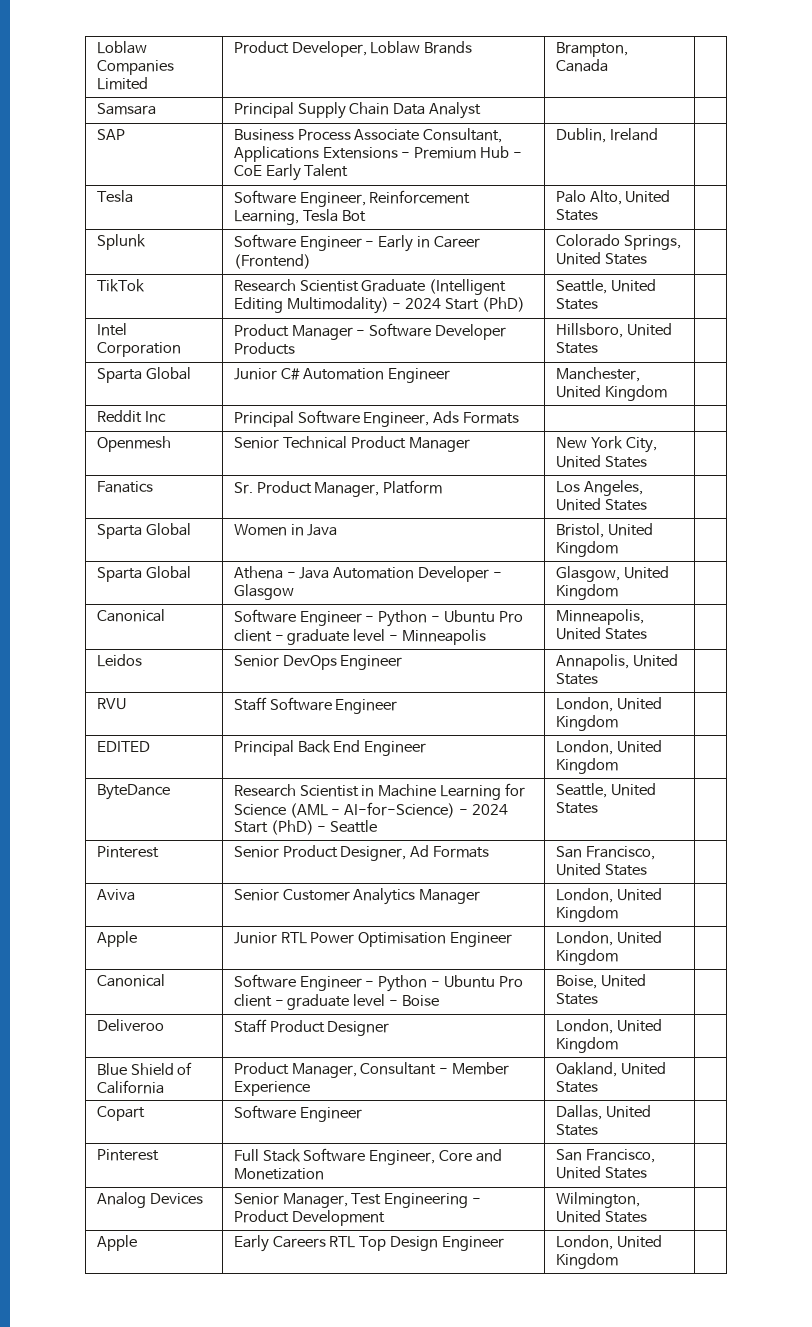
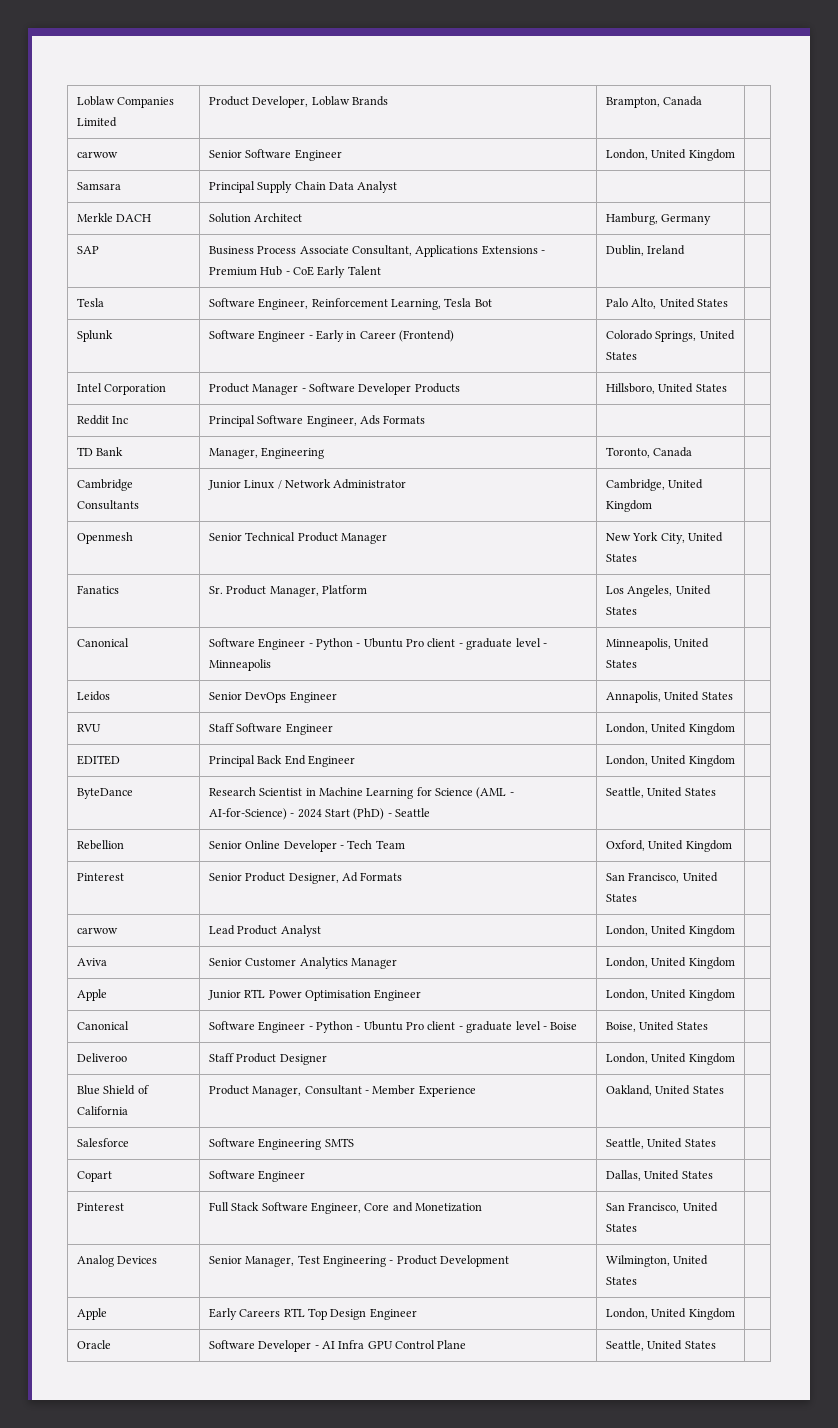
(608, 65) none -> [76,151,118,158] [208,149,342,161] [605,149,735,161] // carwow | Senior Software Engineer | London, United Kingdom |
(482, 110) none -> [76,213,152,222] [208,213,303,223] [605,213,712,225] // Merkle DACH | Solution Architect | Hamburg, Germany |
[96,279,145,292] [233,279,507,295] [233,297,526,314] [555,279,656,294] [555,298,598,310] // TikTok | Research Scientist Graduate (Intelligent Editing Multimodality) - 2024 Start (PhD) | Seattle, United States | -> (637, 356) none
[96,367,191,383] [233,368,451,383] [555,367,640,382] [555,385,667,401] // Sparta Global | Junior C# Automation Engineer | Manchester, United Kingdom | -> (727, 388) none
(520, 418) none -> [76,447,124,456] [208,447,325,459] [605,447,693,458] [76,479,133,491] [76,500,139,510] [207,479,407,490] [605,479,704,491] [605,500,652,512] // TD Bank | Manager, Engineering | Toronto, Canada | // Cambridge Consultants | Junior Linux / Network Administrator | Cambridge, United Kingdom |
[96,523,191,539] [233,524,338,536] [555,523,653,538] [555,541,618,557] [96,566,191,582] [233,566,503,582] [233,584,294,600] [555,566,669,582] [555,584,618,600] // Sparta Global | Women in Java | Bristol, United Kingdom | // Sparta Global | Athena - Java Automation Developer - Glasgow | Glasgow, United Kingdom | -> (637, 611) none
(598, 808) none -> [76,840,124,850] [208,840,405,852] [605,840,732,852] // Rebellion | Senior Online Developer - Tech Team | Oxford, United Kingdom |
(647, 870) none -> [76,927,118,934] [208,925,321,937] [605,925,735,937] // carwow | Lead Product Analyst | London, United Kingdom |
(598, 1087) none -> [76,1138,129,1147] [208,1138,354,1150] [605,1138,716,1149] // Salesforce | Software Engineering SMTS | Seattle, United States |
(618, 1261) none -> [76,1340,111,1349] [208,1340,467,1352] [605,1340,716,1351] // Oracle | Software Developer - AI Infra GPU Control Plane | Seattle, United States |

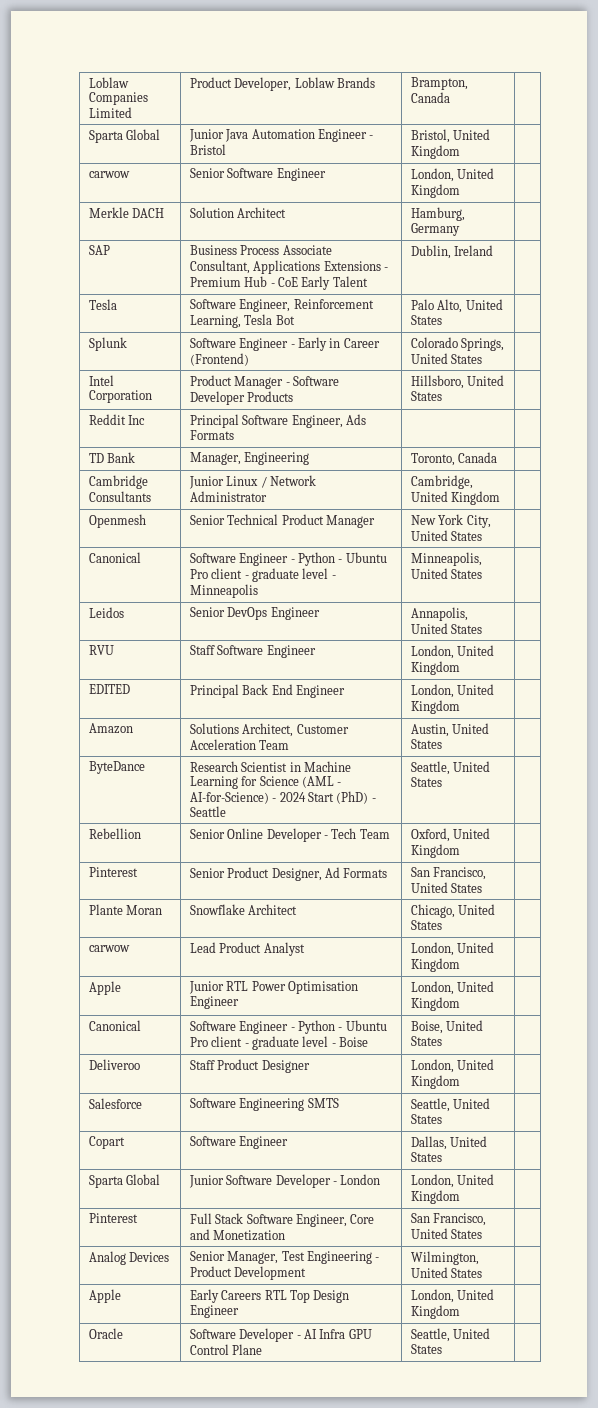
(703, 101) none -> [88,129,161,143] [188,129,374,142] [189,144,226,155] [410,129,491,143] [410,145,460,159] // Sparta Global | Junior Java Automation Engineer - Bristol | Bristol, United Kingdom |
[76,182,121,190] [208,181,398,193] // Samsara | Principal Supply Chain Data Analyst | | -> (460, 191) none
[76,585,119,594] [208,585,367,597] [605,585,711,597] [605,607,637,615] // Fanatics | Sr. Product Manager, Platform | Los Angeles, United States | -> (483, 536) none
(735, 761) none -> [88,723,133,734] [189,723,349,737] [189,739,290,750] [410,723,490,737] [410,739,442,749] // Amazon | Solutions Architect, Customer Acceleration Team | Austin, United States |
(637, 898) none -> [88,904,163,915] [189,904,298,915] [410,904,496,918] [410,920,442,930] // Plante Moran | Snowflake Architect | Chicago, United States |
[76,958,107,966] [208,957,397,969] [605,957,735,969] // Aviva | Senior Customer Analytics Manager | London, United Kingdom | -> (460, 965) none
[76,1085,149,1095] [76,1106,128,1115] [208,1085,476,1097] [605,1085,724,1096] // Blue Shield of California | Product Manager, Consultant - Member Experience | Oakland, United States | -> (460, 1082) none
(713, 1175) none -> [88,1174,161,1188] [188,1174,381,1188] [410,1174,495,1188] [410,1190,460,1204] // Sparta Global | Junior Software Developer - London | London, United Kingdom |

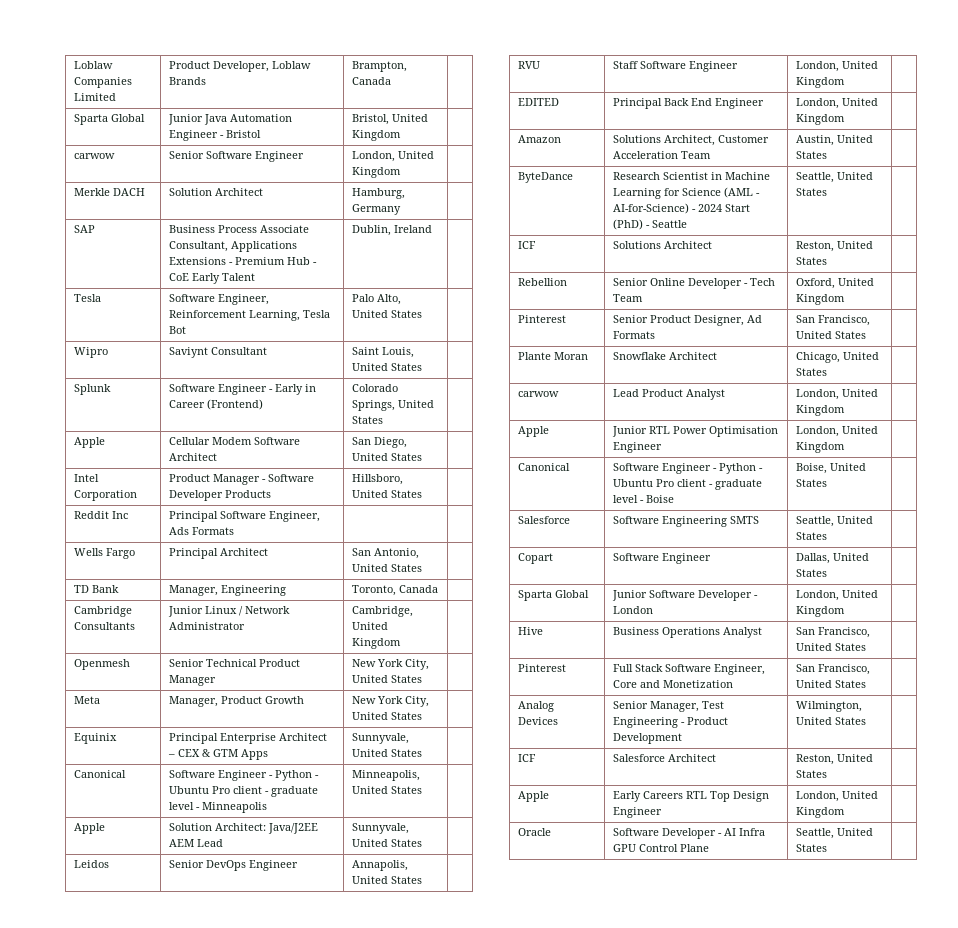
(442, 320) none -> [74,347,109,358] [169,347,268,358] [352,347,415,358] [352,363,423,371] // Wipro | Saviynt Consultant | Saint Louis, United States |
(483, 359) none -> [74,437,106,448] [169,437,301,445] [169,453,218,461] [352,437,408,448] [352,453,423,461] // Apple | Cellular Modem Software Architect | San Diego, United States |
(234, 435) none -> [74,548,136,559] [169,548,269,559] [352,548,420,559] [352,564,423,572] // Wells Fargo | Principal Architect | San Antonio, United States |
(483, 536) none -> [74,696,101,704] [169,696,305,707] [352,696,430,707] [352,712,423,720] [74,733,118,744] [169,733,328,744] [168,749,269,760] [352,733,410,744] [352,749,423,757] // Meta | Manager, Product Growth | New York City, United States | // Equinix | Principal Enterprise Architect – CEX & GTM Apps | Sunnyvale, United States |
(483, 574) none -> [74,823,106,834] [169,823,319,834] [169,839,224,847] [352,823,410,834] [352,839,423,847] // Apple | Solution Architect: Java/J2EE AEM Lead | Sunnyvale, United States |
(442, 782) none -> [518,241,537,249] [613,241,713,249] [796,241,874,252] [796,257,828,265] // ICF | Solutions Architect | Reston, United States |
[88,1059,140,1070] [189,1059,310,1073] [410,1059,495,1073] [410,1075,460,1089] // Deliveroo | Staff Product Designer | London, United Kingdom | -> (828, 483) none
(460, 1197) none -> [518,627,544,635] [613,627,763,638] [796,627,871,638] [796,643,867,651] // Hive | Business Operations Analyst | San Francisco, United States |
(483, 1273) none -> [518,754,537,762] [613,754,717,762] [796,754,874,765] [796,770,828,778] // ICF | Salesforce Architect | Reston, United States |

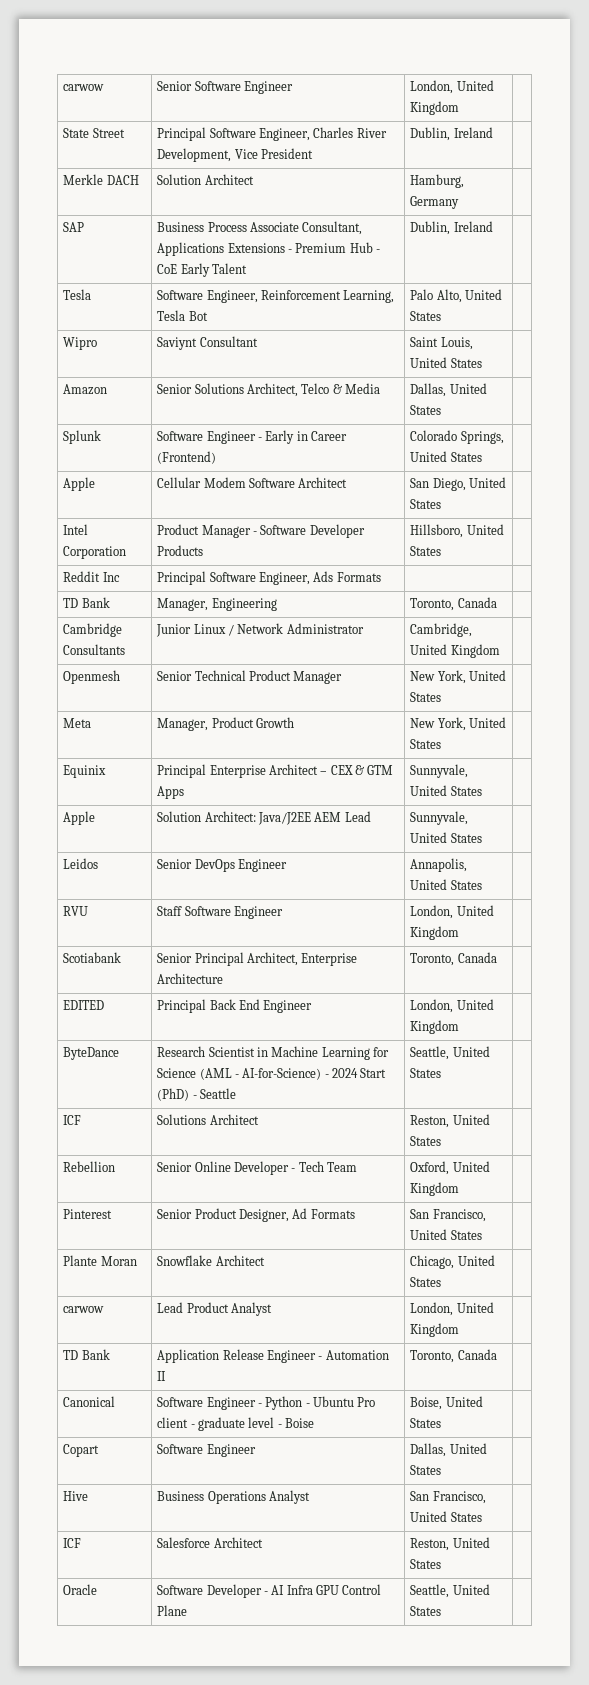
[74,61,114,69] [74,77,133,88] [74,93,117,101] [169,61,312,72] [169,77,207,85] [352,61,408,72] [352,77,392,85] [74,114,146,125] [168,114,293,125] [169,130,262,141] [352,114,429,125] [352,130,402,141] Loblaw Companies Limited | Product Developer, Loblaw Brands | Brampton, Canada | // Sparta Global | Junior Java Automation Engineer - Bristol | Bristol, United Kingdom | // -> (63, 87) none
(402, 172) none -> [63,128,125,138] [157,127,387,141] [157,148,313,162] [410,127,493,141] // State Street | Principal Software Engineer, Charles River Development, Vice President | Dublin, Ireland |
(423, 367) none -> [63,384,108,395] [157,383,381,397] [410,383,487,397] [410,405,442,415] // Amazon | Senior Solutions Architect, Telco & Media | Dallas, United States |
[74,548,136,559] [169,548,269,559] [352,548,420,559] [352,564,423,572] // Wells Fargo | Principal Architect | San Antonio, United States | -> (381, 577) none
[377,659,430,670] York City, -> [437,670,466,684] York,
[377,696,430,707] York City, -> [437,717,466,731] York,
[74,770,127,778] [169,770,320,781] [169,786,319,797] [169,802,268,813] [352,770,421,781] [352,786,423,794] // Canonical | Software Engineer - Python - Ubuntu Pro client - graduate level - Minneapolis | Minneapolis, United States | -> (482, 791) none
(846, 82) none -> [63,952,122,963] [157,952,358,966] [157,973,224,984] [410,952,497,966] // Scotiabank | Senior Principal Architect, Enterprise Architecture | Toronto, Canada |
[518,135,562,143] [613,135,770,146] [613,151,712,159] [796,135,874,146] [796,151,828,159] // Amazon | Solutions Architect, Customer Acceleration Team | Austin, United States | -> (460, 1027) none
[518,426,550,437] [612,426,779,437] [613,442,663,453] [796,426,879,437] [796,442,846,453] Apple | Junior RTL Power Optimisation Engineer | London, United Kingdom -> [63,1349,110,1360] [157,1349,389,1363] [157,1371,167,1381] [410,1349,497,1363] TD Bank | Application Release Engineer - Automation II | Toronto, Canada
[518,516,571,524] [613,516,760,527] [796,516,874,527] [796,532,828,540] // Salesforce | Software Engineering SMTS | Seattle, United States | -> (442, 1423) none
[518,590,590,601] [612,590,759,601] [613,606,654,614] [796,590,879,601] [796,606,846,617] // Sparta Global | Junior Software Developer - London | London, United Kingdom | -> (442, 1470) none
[518,664,567,672] [613,664,766,675] [613,680,734,688] [796,664,871,675] [796,680,867,688] [518,701,555,712] [518,717,559,725] [613,701,725,712] [613,717,729,728] [613,733,683,744] [796,701,863,712] [796,717,867,725] // Pinterest | Full Stack Software Engineer, Core and Monetization | San Francisco, United States | // Analog Devices | Senior Manager, Test Engineering - Product Development | Wilmington, United States | -> (482, 1517) none
[518,791,550,802] [613,791,770,802] [613,807,663,818] [796,791,879,802] [796,807,846,818] // Apple | Early Careers RTL Top Design Engineer | London, United Kingdom | -> (442, 1564) none

